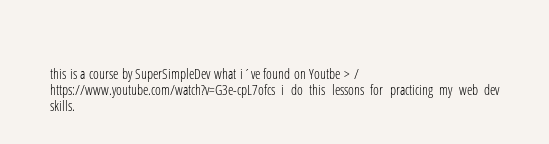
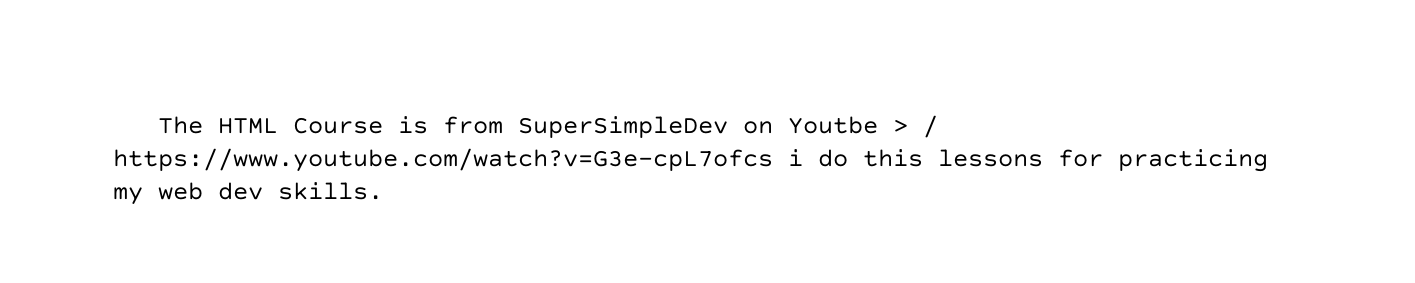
[50,68,291,82] this is a course by SuperSimpleDev what i´ve found -> [157,116,728,138] The HTML Course is from SuperSimpleDev

